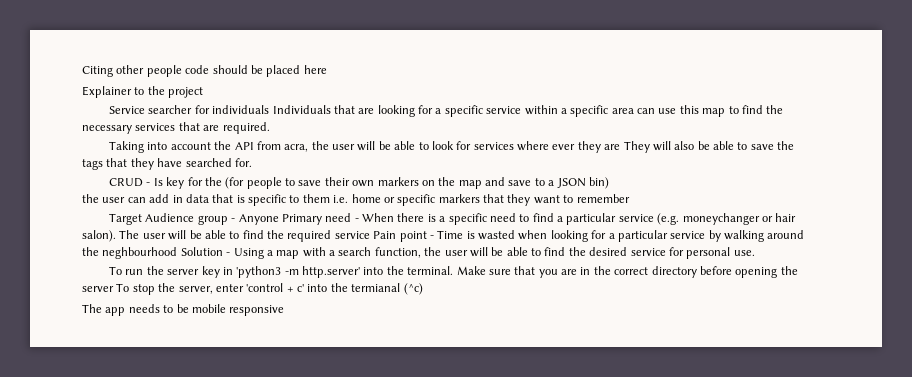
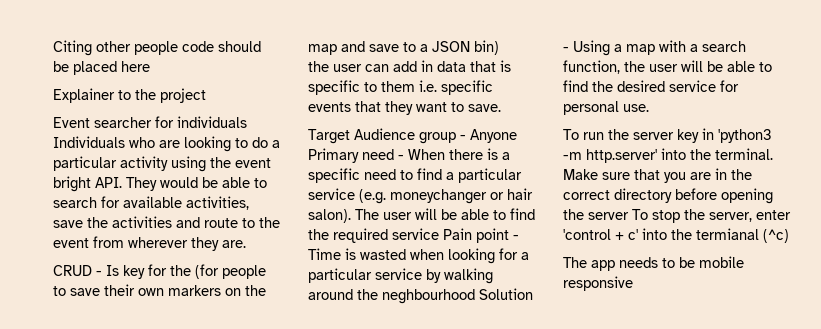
[109,106,146,114] Service -> [53,117,90,128] Event
[333,105,355,114] that -> [129,137,155,148] who
[418,105,784,117] [82,122,270,134] [109,141,795,153] [82,158,252,170] for a specific service within a specific area can use this map to find the necessary services that are required. // Taking into account the API from acra, the user will be able to look for services where ever they are They will also be able to save the tags that they have searched for. -> [235,137,280,148] [53,156,271,172] [53,176,267,192] [53,196,249,210] [53,216,280,228] [53,236,246,251] to do a particular activity using the event bright API. They would be able to search for available activities, save the activities and route to the event from wherever they are.
[351,194,480,206] home or specific markers -> [441,80,493,95] [308,102,351,112] specific events
[576,194,630,203] remember -> [468,104,501,112] save.

